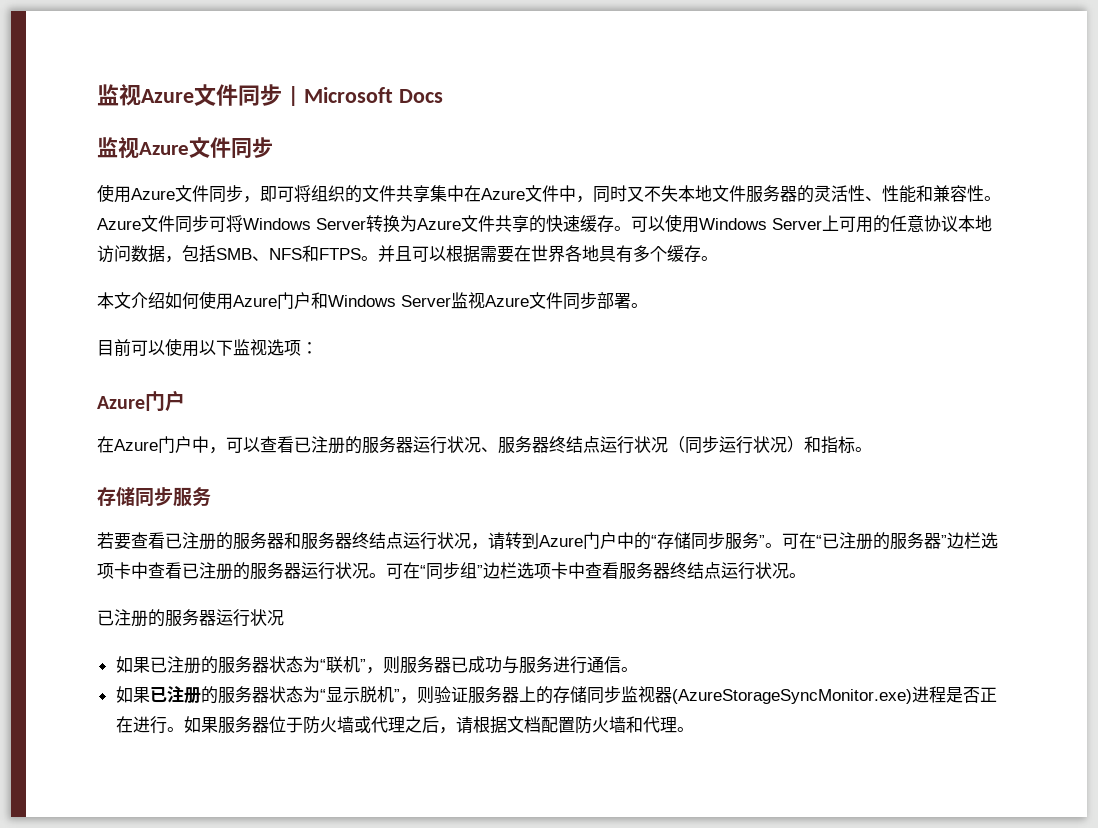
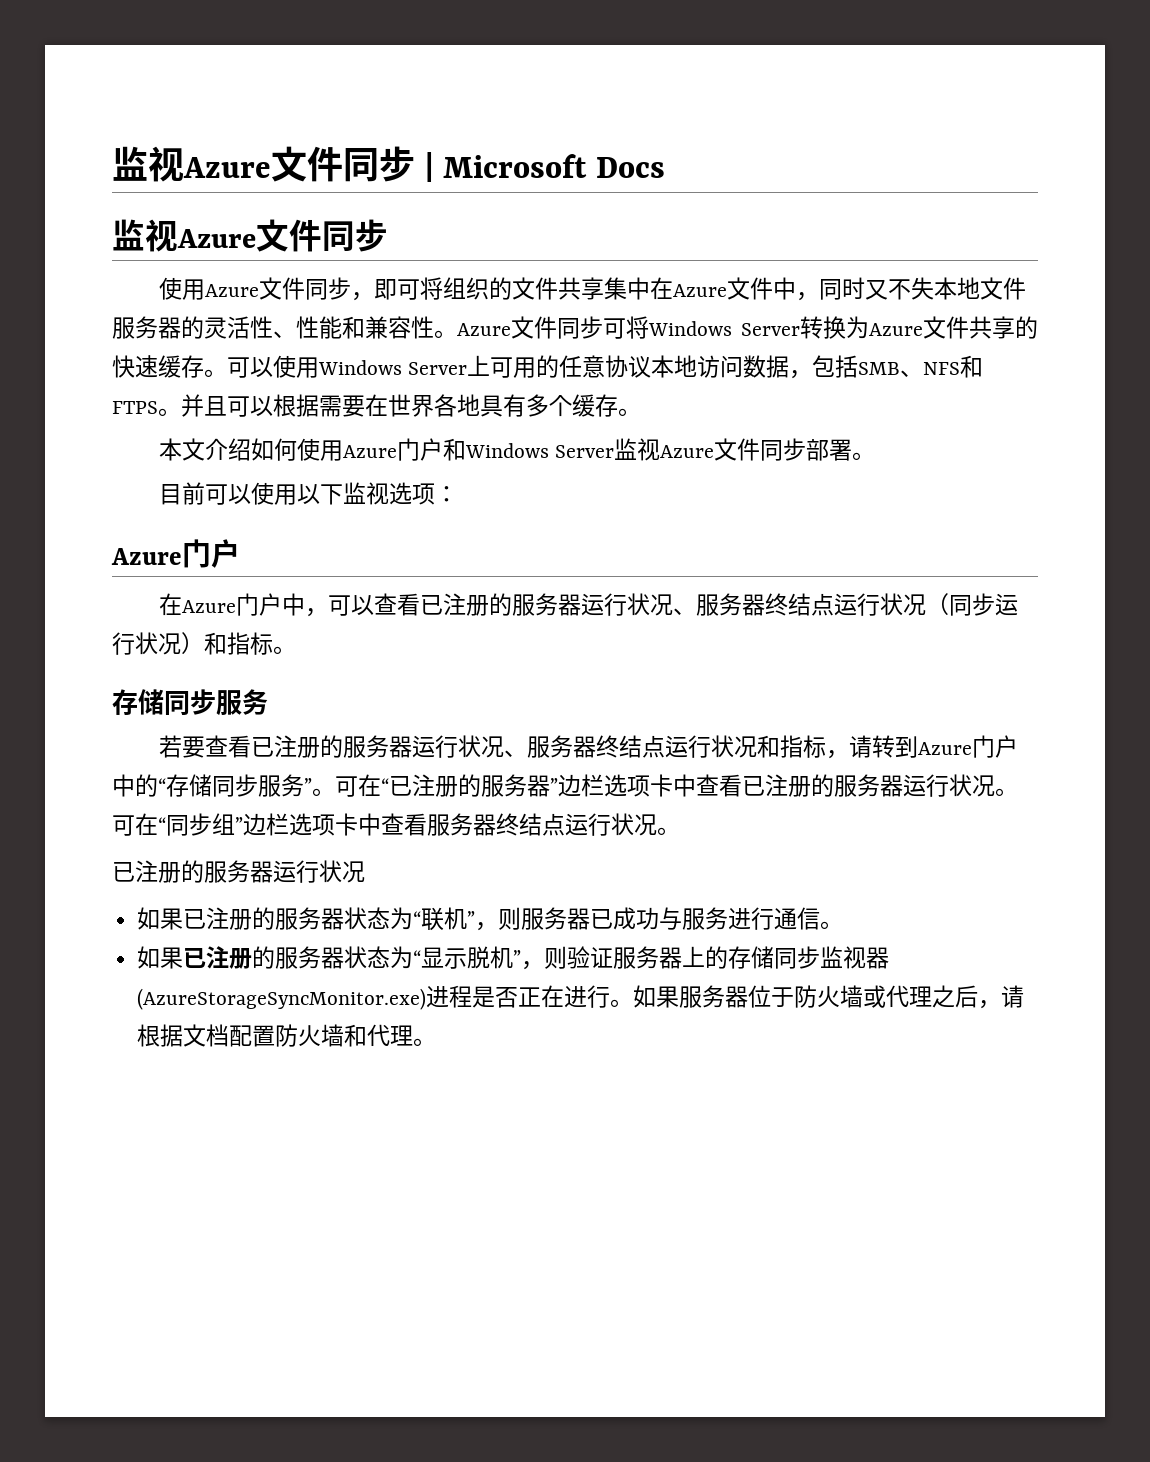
[284,532,471,550] 和服务器终结点运行状况 -> [411,735,826,758] 运行状况、服务器终结点运行状况和指标

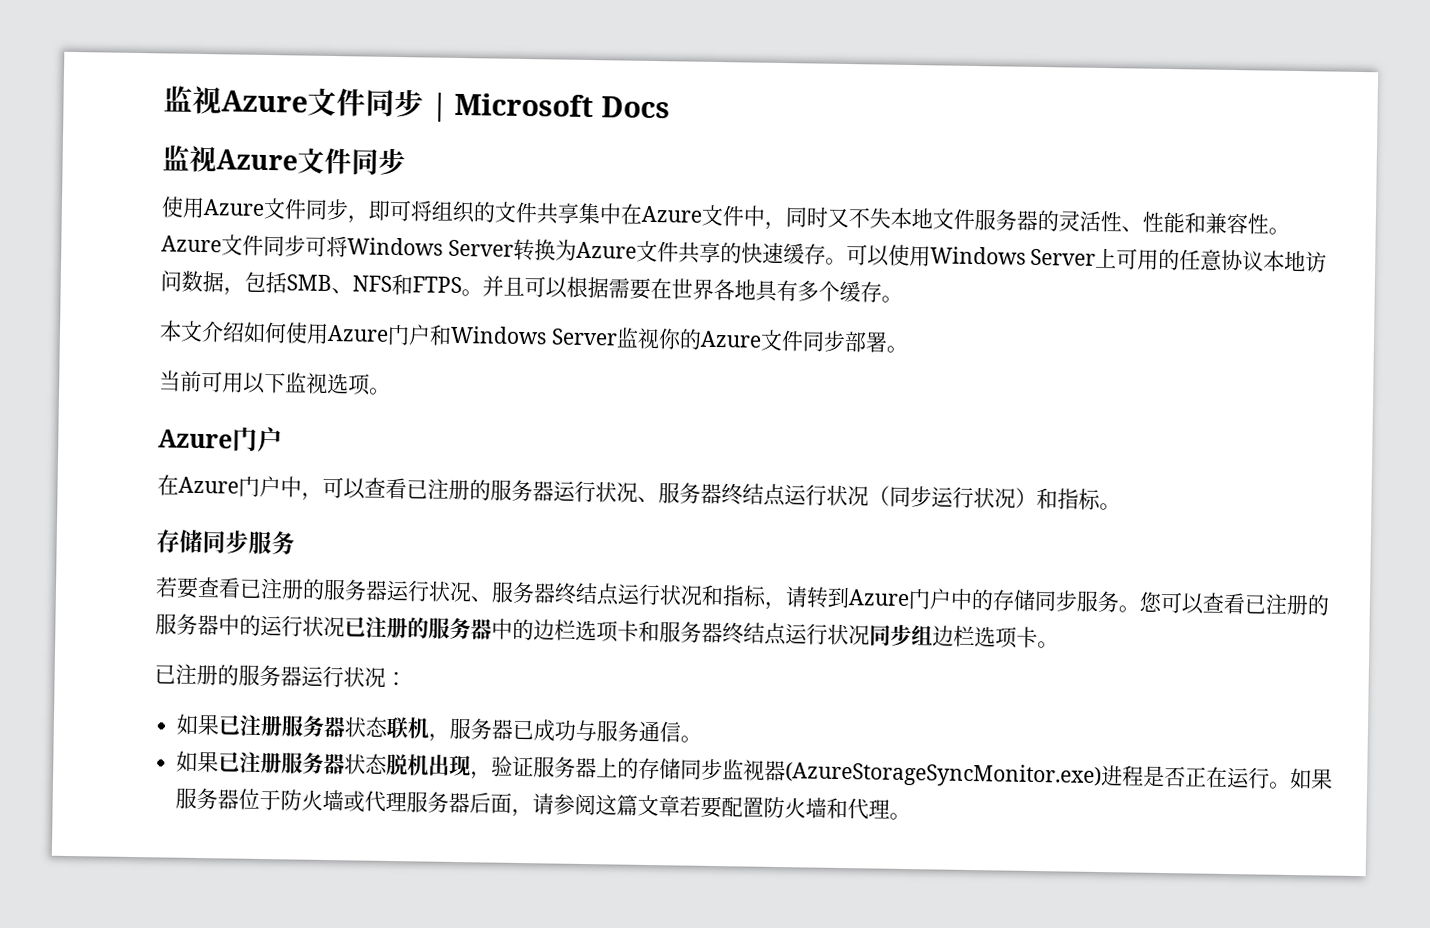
(660, 449) none -> [657,328,702,350] 你的
[158,482,274,505] 目前可以使 -> [159,370,223,393] 当前可
[434,486,458,502] ： -> [369,387,391,395] 。
[158,774,1018,797] [112,813,657,836] “存储同步服务”。可在“已注册的服务器”边栏选项卡中查看已注册的服务器运行状况。可在“同步组”边栏选项卡中查看服务器终结点运行状况 -> [992,589,1330,616] [155,613,1038,649] 存储同步服务。您可以查看已注册的服务器中的运行状况已注册的服务器中的边栏选项卡和服务器终结点运行状况同步组边栏选项卡
[137,907,522,931] // 如果已注册的服务器状态为“联机”，则 -> [385,670,407,686] [176,713,451,742] ： // 如果已注册服务器状态联机，
[728,907,775,930] 进行 -> (641, 731) none
[252,946,568,970] 的服务器状态为“显示脱机”，则 -> [281,752,493,780] 服务器状态脱机出现，
[564,986,588,1008] 进 -> [1227,766,1251,789] 运
[932,985,1025,1009] [137,1024,230,1047] 之后，请根据文档 -> [406,791,723,819] 服务器后面，请参阅这篇文章若要

